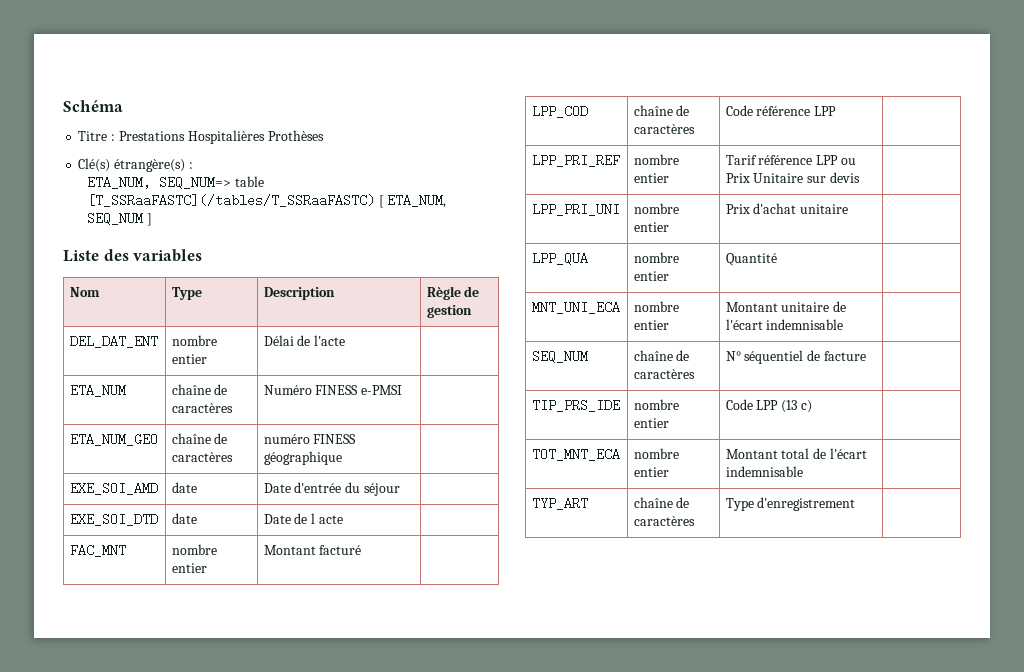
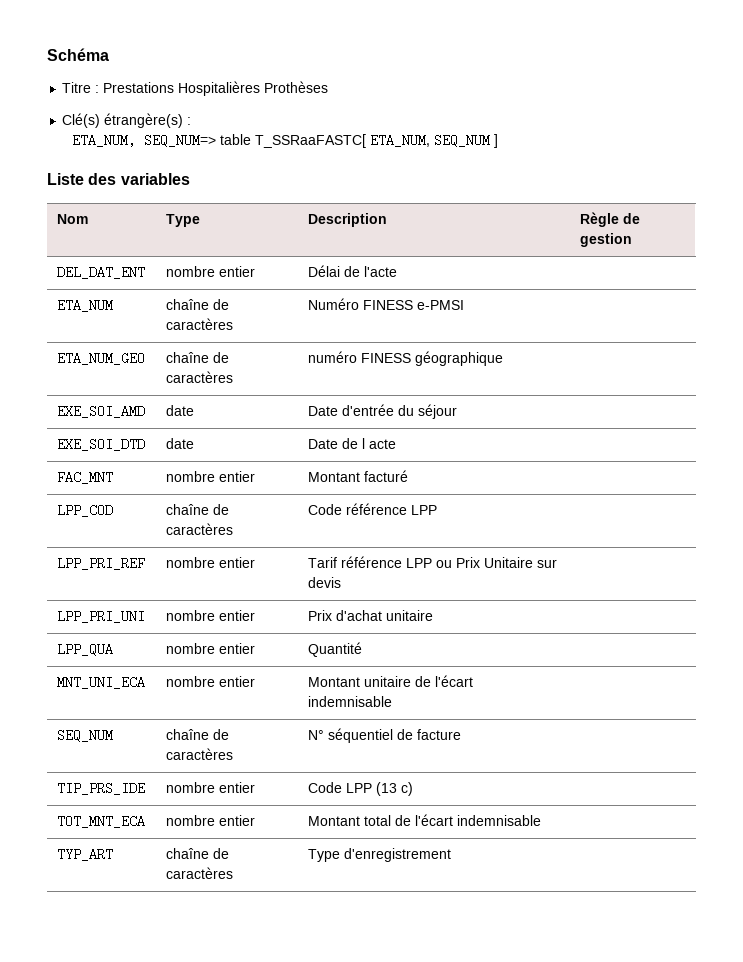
[86,194,384,208] [T_SSRaaFASTC](/tables/T_SSRaaFASTC) [ -> [254,134,366,148] T_SSRaaFASTC[

